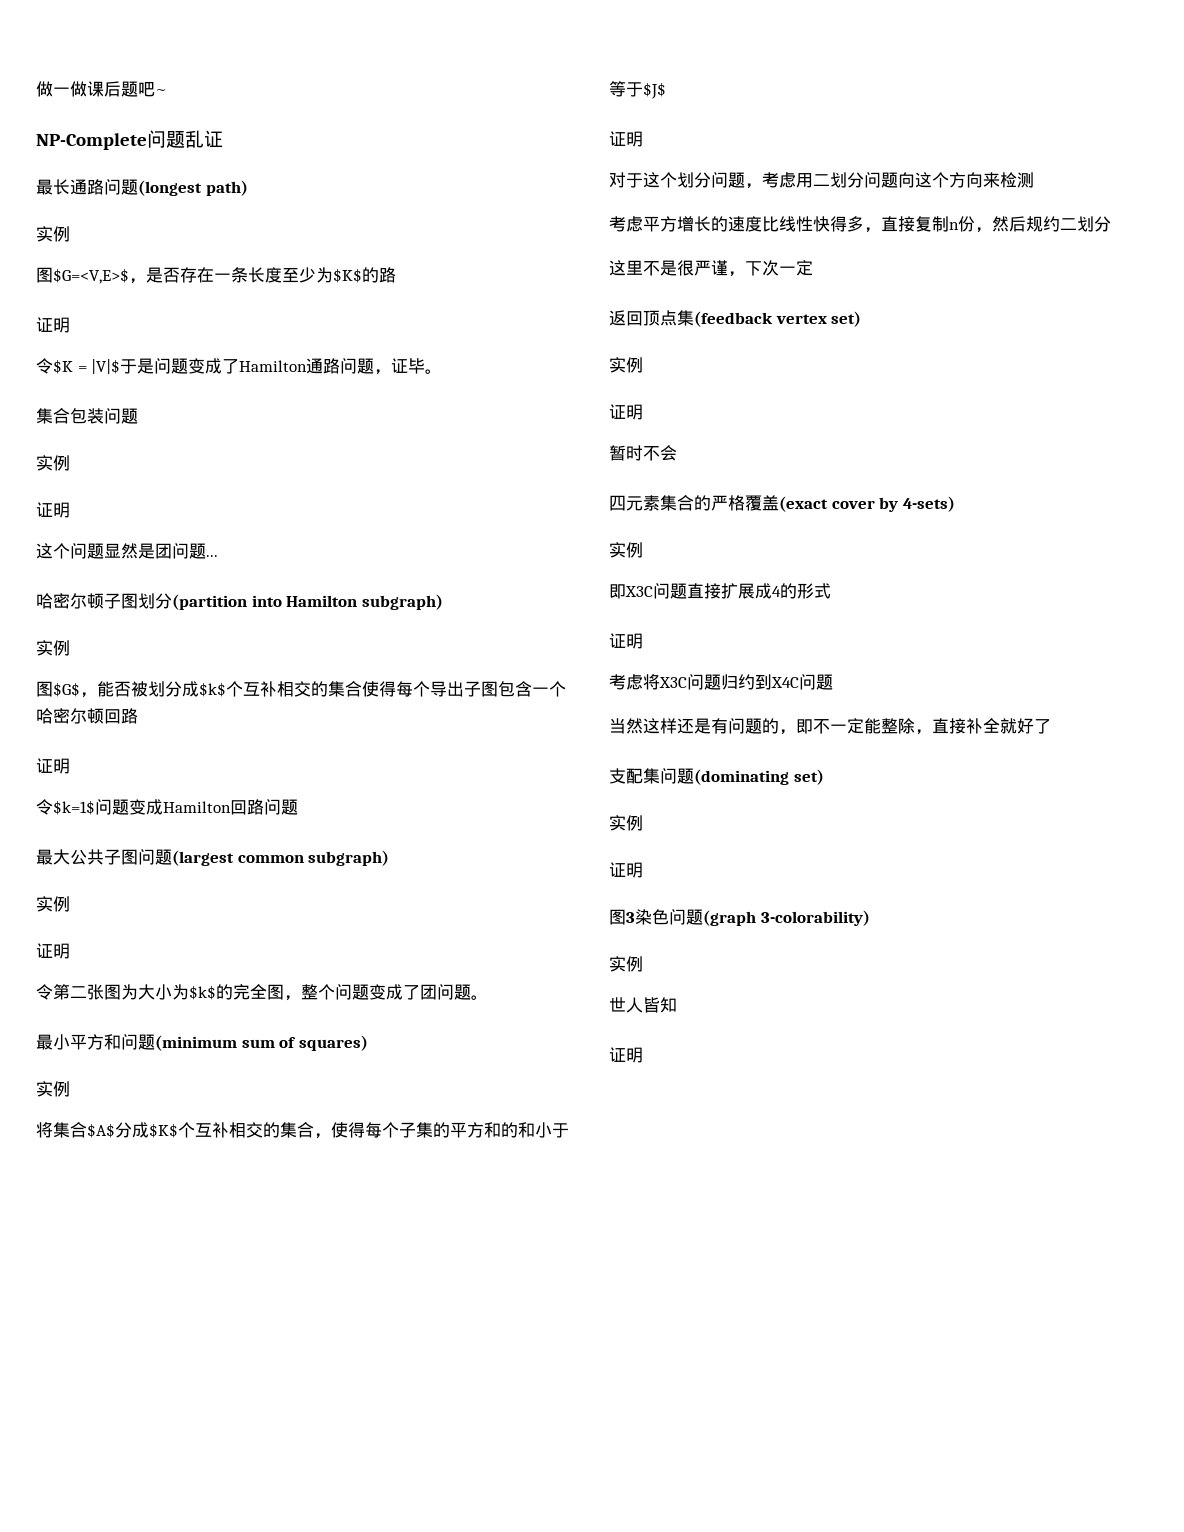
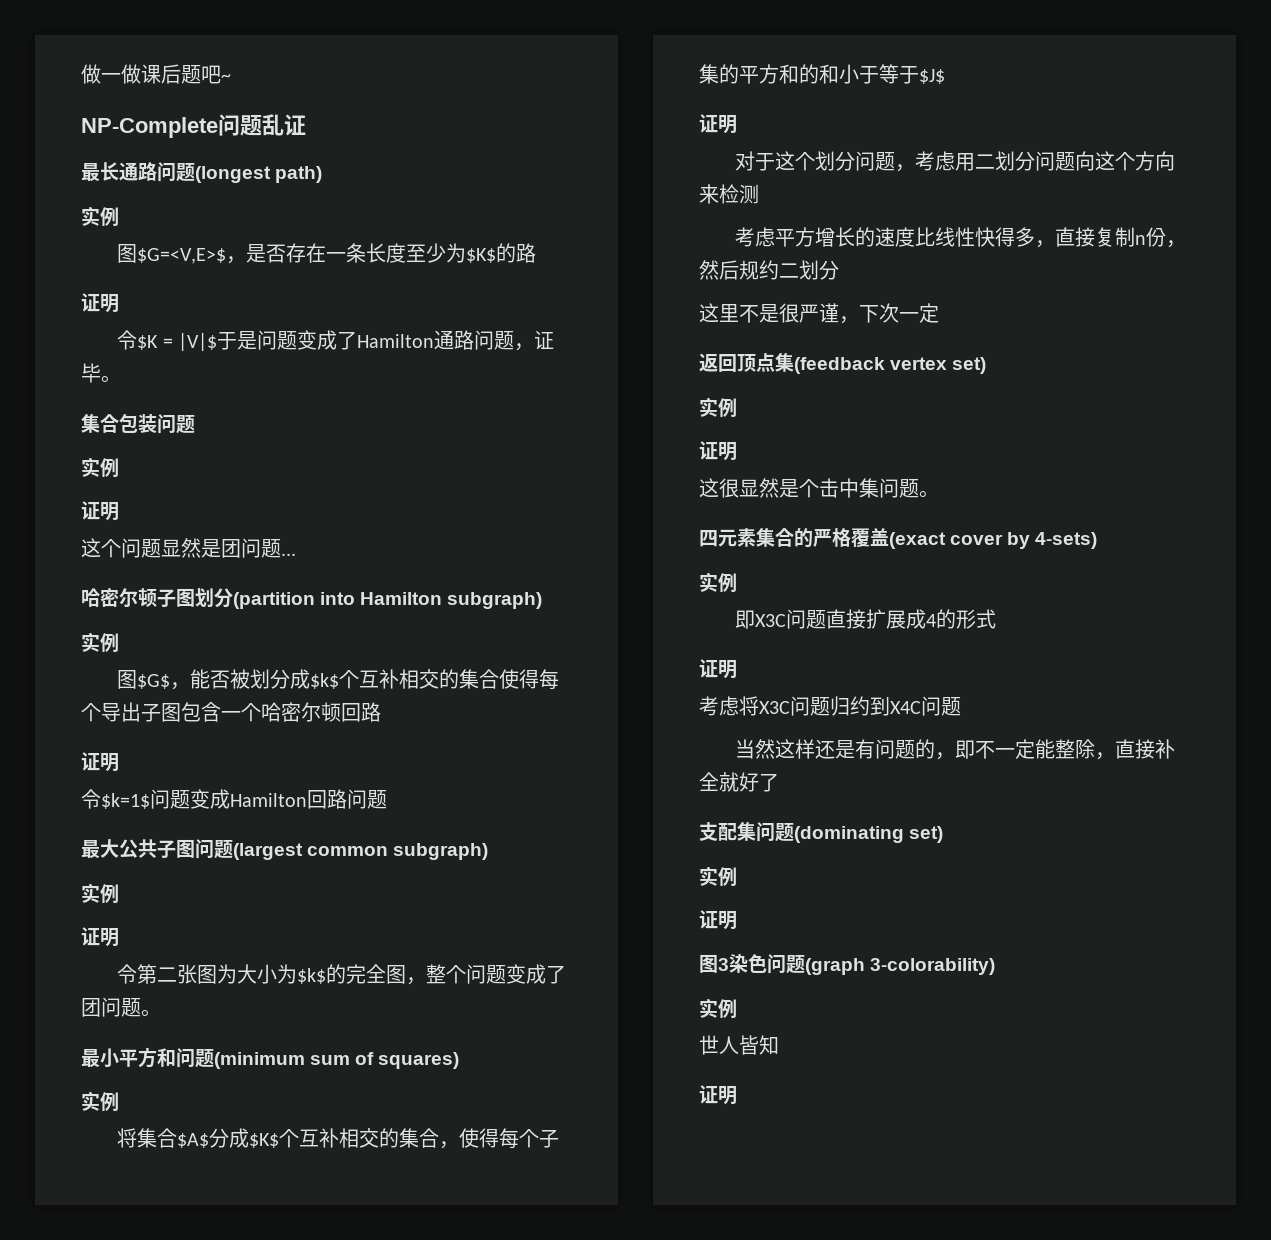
[609,445,677,461] 暂时不会 -> [699,478,939,498] 这很显然是个击中集问题。

